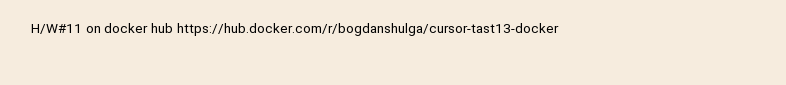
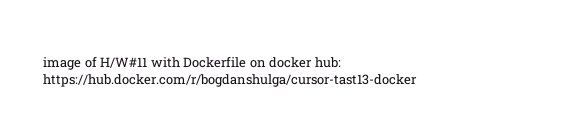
[31,24,82,34] H/W#11 -> [43,56,247,70] image of H/W#11 with Dockerfile
[150,23,173,33] hub -> [314,57,341,68] hub:

